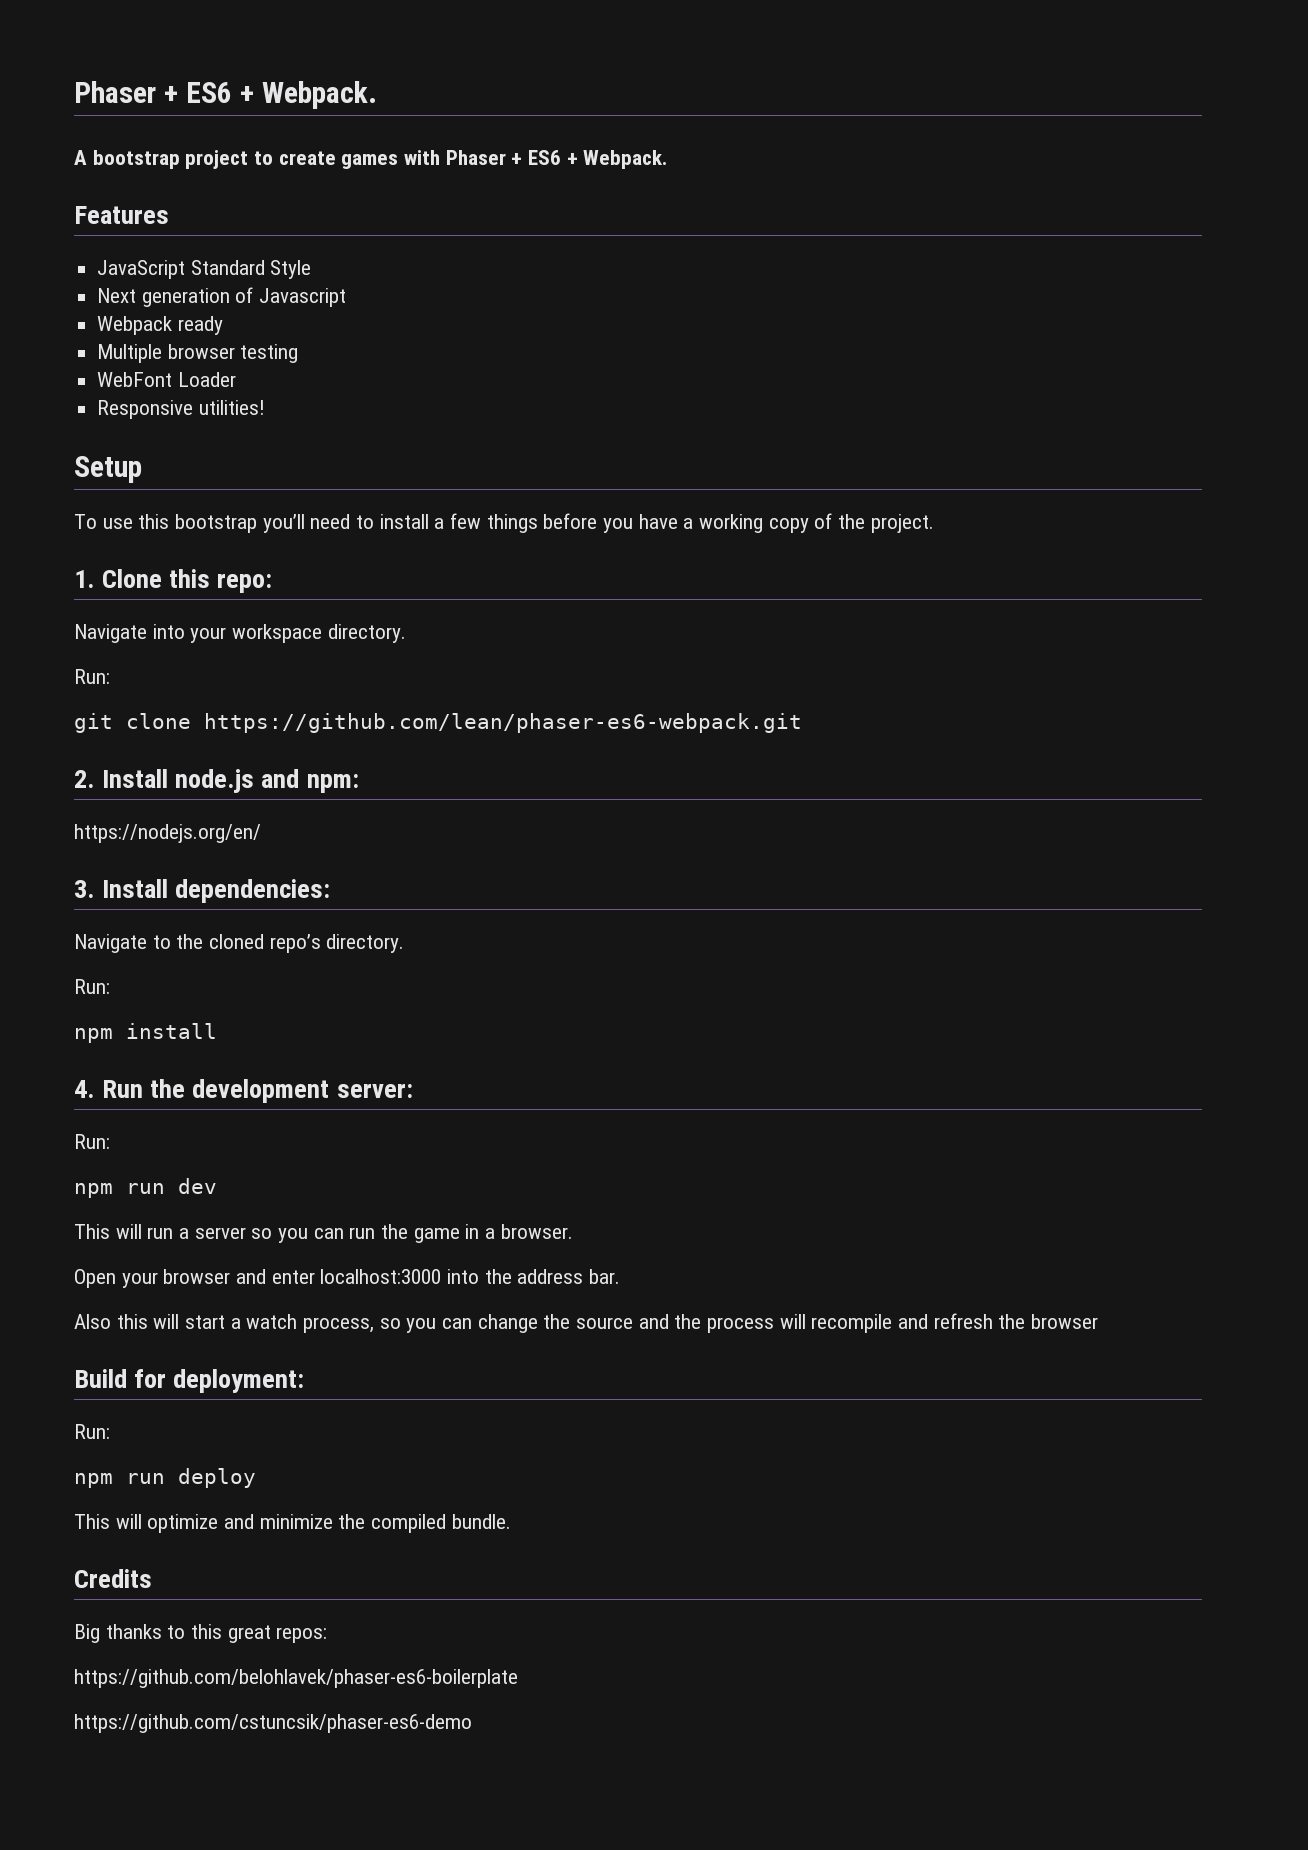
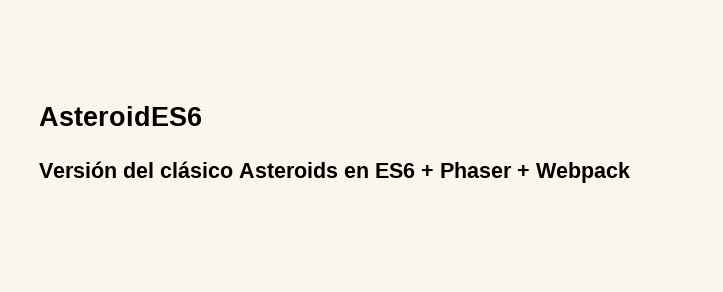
[74,81,377,109] [74,150,668,169] [74,206,169,224] [97,260,312,279] [97,287,347,307] [97,316,223,335] [97,344,299,363] [97,372,236,387] [97,400,265,419] [74,456,142,483] [74,513,934,533] [74,569,273,593] [74,624,406,643] [74,669,110,684] [74,713,802,733] [74,769,359,793] [74,824,261,843] [74,879,331,903] [74,934,405,953] [74,979,110,994] [74,1023,217,1043] [74,1079,413,1103] [74,1134,110,1149] [74,1178,217,1198] [74,1224,573,1243] [74,1269,621,1288] [74,1313,1099,1333] [74,1369,305,1393] [74,1424,110,1439] [74,1468,256,1488] [74,1514,511,1533] [74,1569,152,1588] [74,1624,328,1643] [74,1669,518,1688] [74,1714,472,1733] Phaser + ES6 + Webpack. // A bootstrap project to create games with Phaser + ES6 + Webpack. // Features // JavaScript Standard Style // Next generation of Javascript // Webpack ready // Multiple browser testing // WebFont Loader // Responsive utilities! // Setup // To use this bootstrap you’ll need to install a few things before you have a working copy of the project. // 1. Clone this repo: // Navigate into your workspace directory. // Run: // git clone https://github.com/lean/phaser-es6-webpack.git // 2. Install node.js and npm: // https://nodejs.org/en/ // 3. Install dependencies: // Navigate to the cloned repo’s directory. // Run: // npm install // 4. Run the development server: // Run: // npm run dev // This will run a server so you can run the game in a browser. // Open your browser and enter localhost:3000 into the address bar. // Also this will start a watch process, so you can change the source and the process will recompile and refresh the browser // Build for deployment: // Run: // npm run deploy // This will optimize and minimize the compiled bundle. // Credits // Big thanks to this great repos: // https://github.com/belohlavek/phaser-es6-boilerplate // https://github.com/cstuncsik/phaser-es6-demo -> [39,106,202,126] [39,161,630,183] AsteroidES6 // Versión del clásico Asteroids en ES6 + Phaser + Webpack

